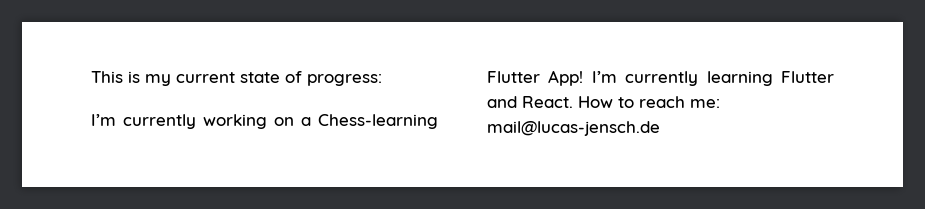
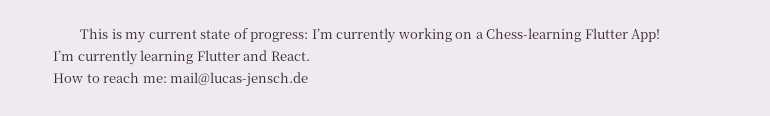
(382, 80) // -> (309, 37) none
(584, 78) none -> (661, 35) //
(573, 102) none -> (310, 56) //

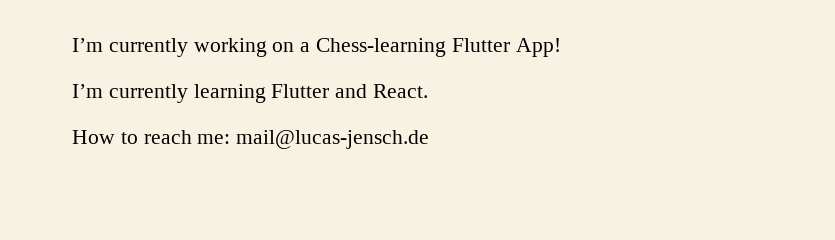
[80,28,309,43] This is my current state of progress: -> (72, 45) none

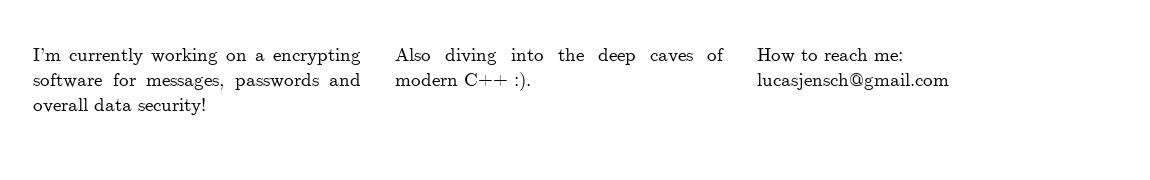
[316,38,561,57] [72,84,429,103] Chess-learning Flutter App! // I’m currently learning Flutter and React. -> [273,48,361,65] [33,73,361,90] [33,98,206,115] [395,48,724,65] [395,72,531,91] encrypting software for messages, passwords and overall data security! // Also diving into the deep caves of modern C++ :).
[236,130,430,149] mail@lucas-jensch.de -> [757,73,949,90] lucasjensch@gmail.com

